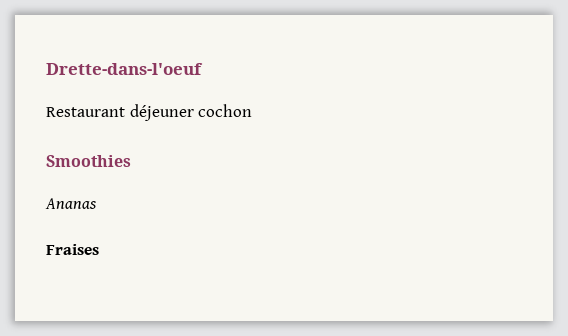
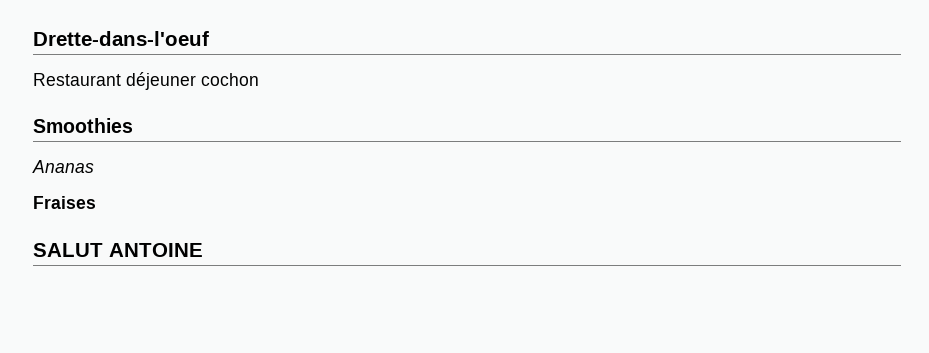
(99, 249) none -> [33,243,203,257] // SALUT ANTOINE

